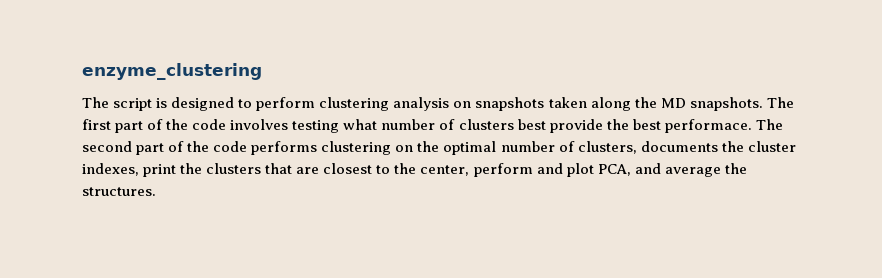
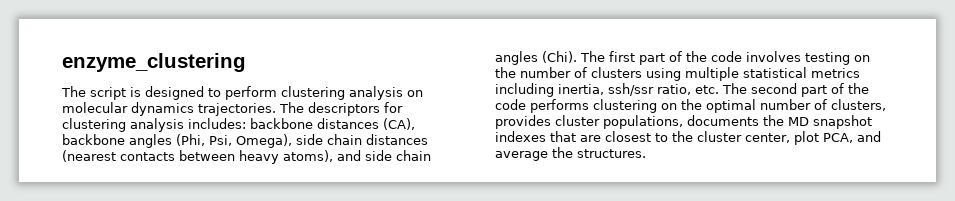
[475,97,763,111] snapshots taken along the MD snapshots. -> [62,102,403,116] [62,118,415,132] [62,134,428,148] [62,150,431,164] [495,51,577,65] molecular dynamics trajectories. The descriptors for clustering analysis includes: backbone distances (CA), backbone angles (Phi, Psi, Omega), side chain distances (nearest contacts between heavy atoms), and side chain angles (Chi).
[343,119,378,130] what -> [854,55,870,62] [495,67,516,78] on the
[517,119,752,133] best provide the best performace. -> [646,67,860,81] [495,83,719,97] using multiple statistical metrics including inertia, ssh/ssr ratio, etc.
[640,141,796,152] [82,163,262,177] documents the cluster indexes, print the clusters -> [495,115,872,129] [495,131,546,142] provides cluster populations, documents the MD snapshot indexes
[420,163,563,177] center, perform and -> [697,131,790,143] cluster center,

